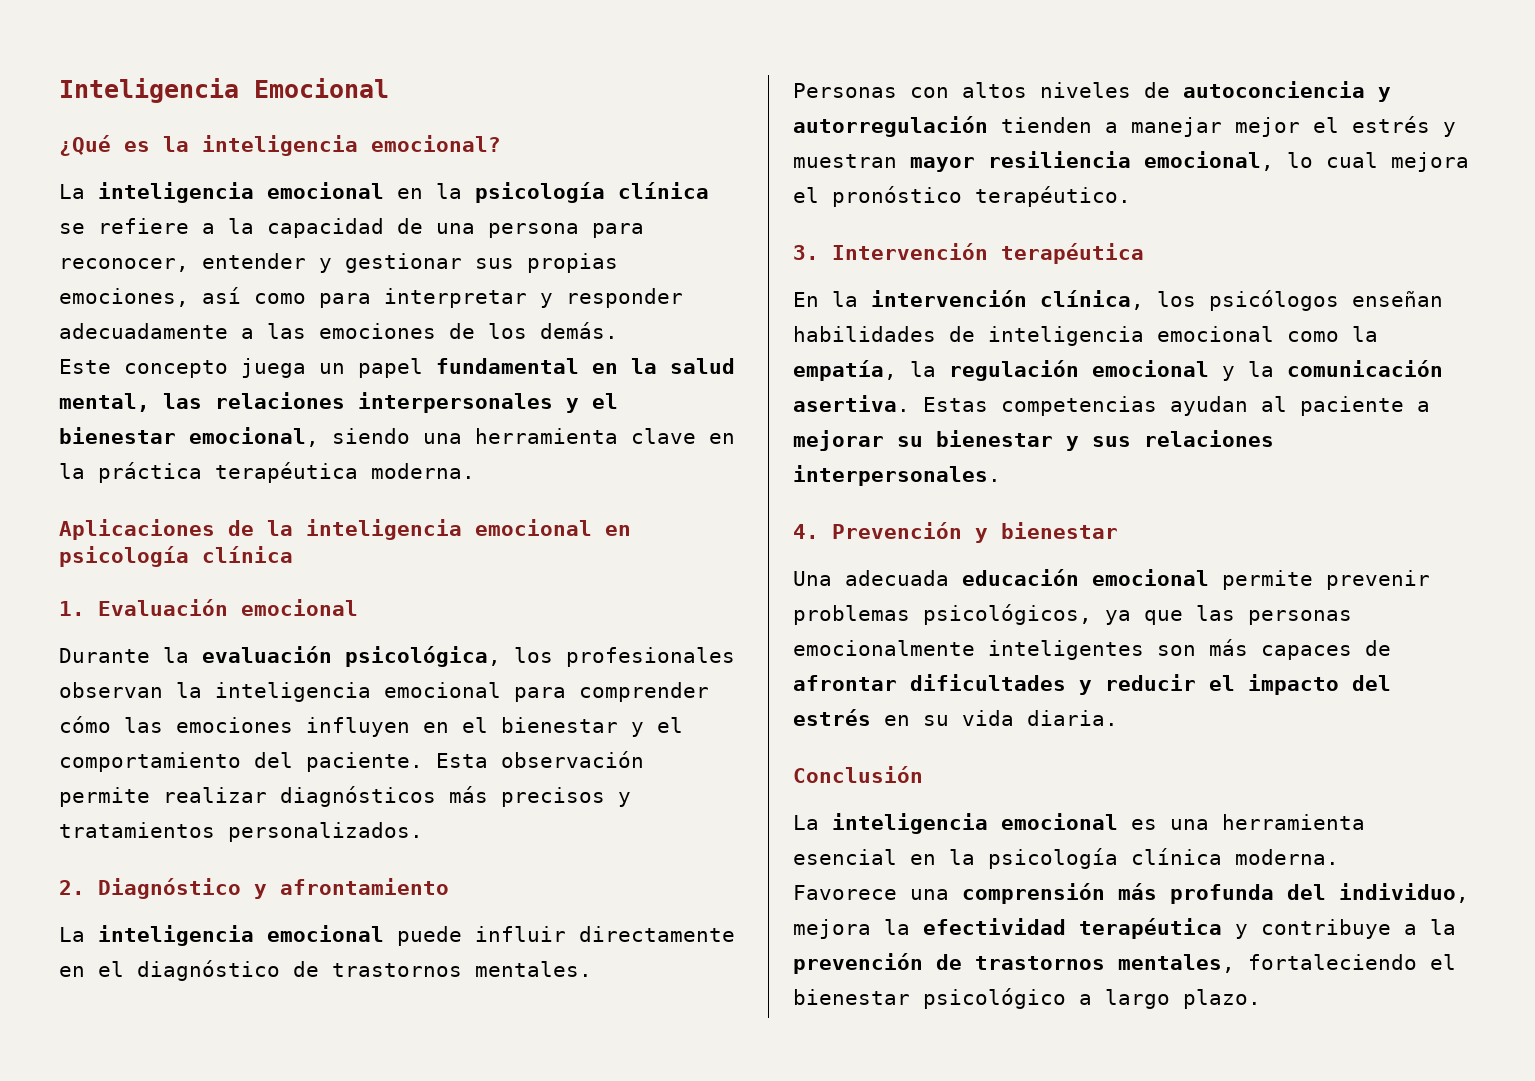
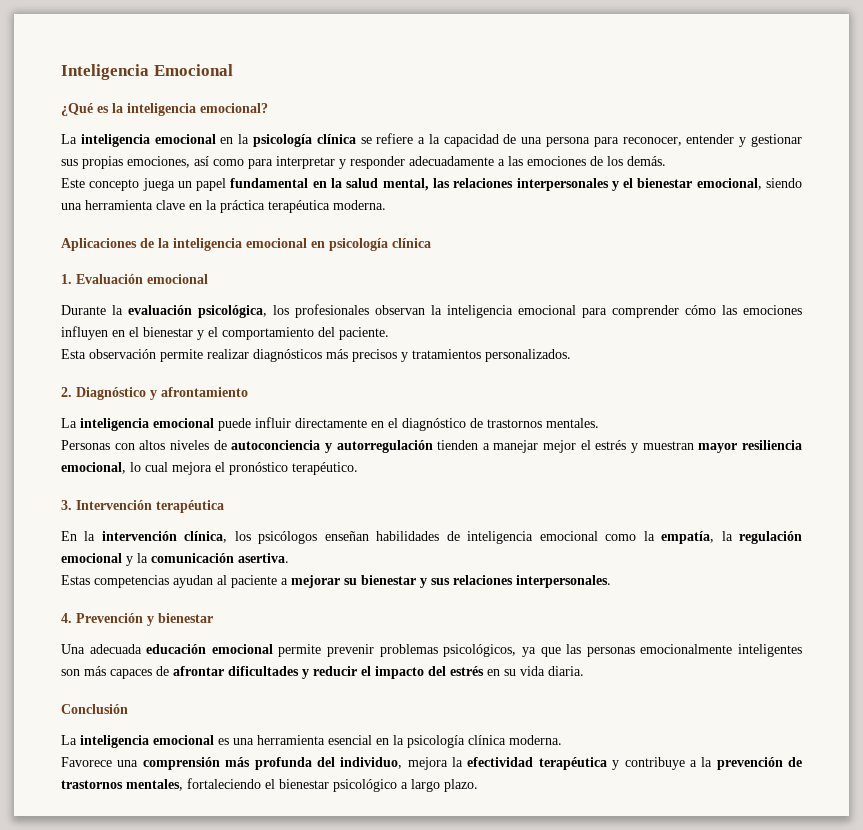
(423, 762) none -> (389, 333) //
(910, 403) none -> (289, 558) //

